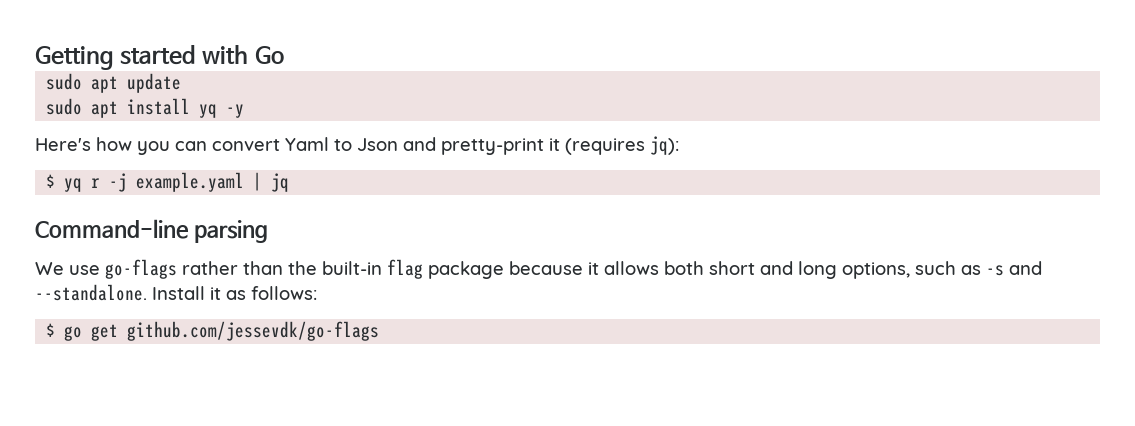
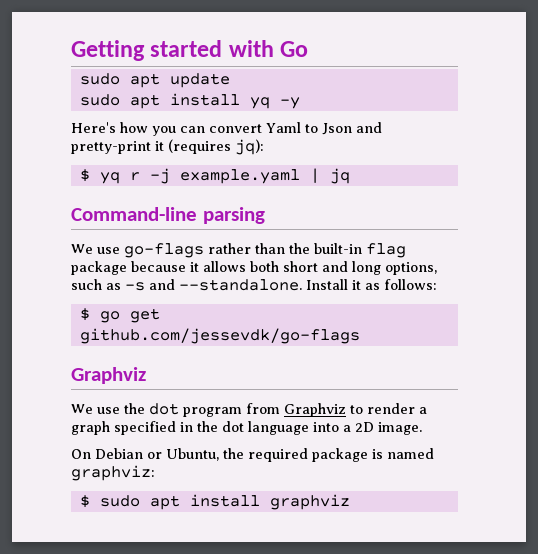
(380, 331) none -> [71,367,146,384] [71,403,427,417] [71,421,422,435] [71,448,434,462] [71,465,155,481] [79,494,350,510] // Graphviz // We use the dot program from Graphviz to render a graph specified in the dot language into a 2D image. // On Debian or Ubuntu, the required package is named graphviz: // $ sudo apt install graphviz

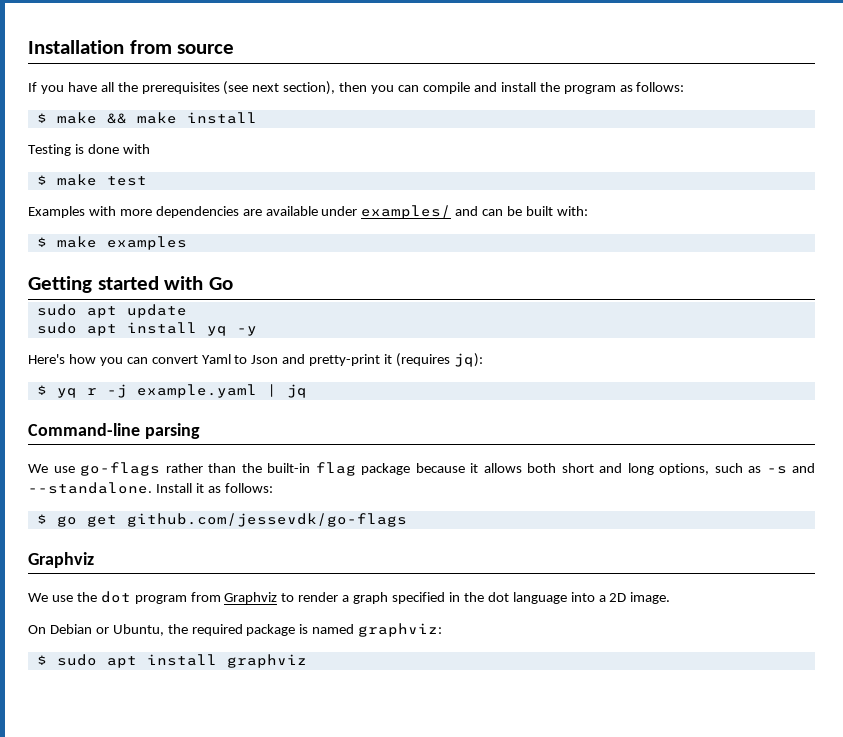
(71, 50) none -> [28,40,235,54] [28,81,685,95] [36,112,257,124] [28,144,150,156] [36,174,147,186] [28,205,588,219] [36,236,187,250] Installation from source // If you have all the prerequisites (see next section), then you can compile and install the program as follows: // $ make && make install // Testing is done with // $ make test // Examples with more dependencies are available under examples/ and can be built with: // $ make examples //

